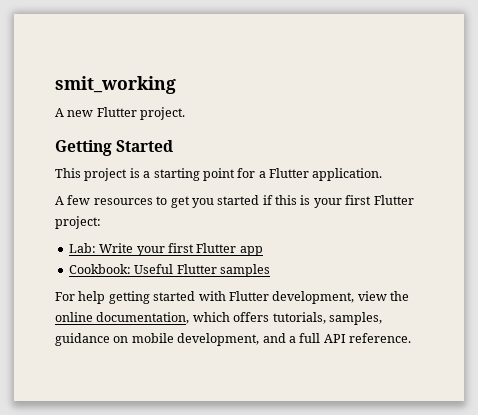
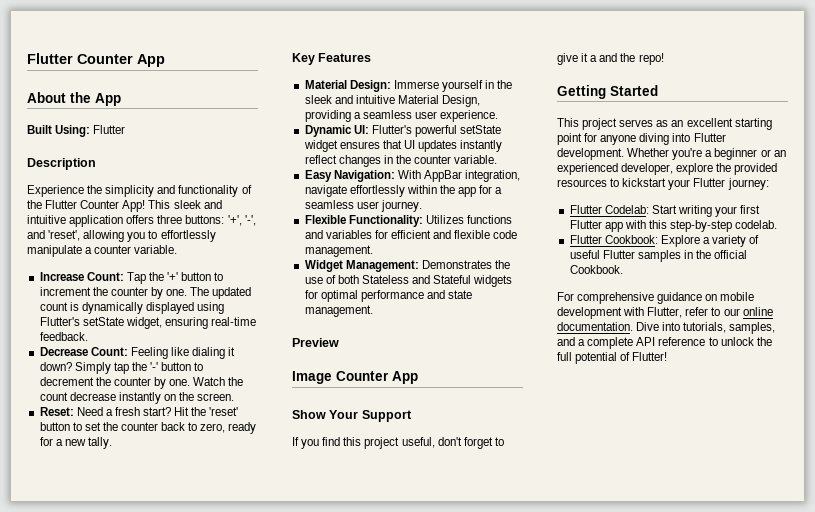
[55,76,176,94] [55,107,186,120] [55,140,174,156] [55,168,383,181] [55,195,414,208] [55,216,101,229] [68,243,263,256] [68,264,270,277] [55,291,409,304] [55,312,382,325] [55,333,411,346] smit_working // A new Flutter project. // Getting Started // This project is a starting point for a Flutter application. // A few resources to get you started if this is your first Flutter project: // Lab: Write your first Flutter app // Cookbook: Useful Flutter samples // For help getting started with Flutter development, view the online documentation, which offers tutorials, samples, guidance on mobile development, and a full API reference. -> [27,53,165,67] [27,92,121,106] [27,125,126,137] [27,158,96,170] [27,185,252,197] [27,200,222,212] [27,215,256,227] [27,230,216,242] [27,245,178,257] [39,272,224,284] [39,287,252,299] [39,302,225,314] [39,317,257,329] [39,332,88,341] [39,347,236,359] [39,362,204,374] [39,377,244,389] [39,392,235,404] [39,407,239,416] [39,422,257,434] [39,437,112,449] [292,53,372,65] [304,80,513,92] [304,95,481,107] [304,110,499,122] [304,125,502,137] [303,140,503,152] [304,155,498,167] [304,170,521,182] [304,185,503,197] [304,200,422,212] [304,215,512,227] [304,230,518,239] [304,245,373,257] [304,260,510,272] [304,275,513,287] [304,290,473,302] [304,305,373,317] [292,338,339,347] [292,371,418,384] [292,410,412,422] [292,437,504,449] [557,53,664,65] [557,85,658,99] [557,118,772,130] [557,133,726,145] [557,148,786,160] [557,163,778,175] [557,178,769,190] [569,205,761,217] [569,220,778,232] [569,235,760,247] [569,250,748,262] [569,265,623,274] [557,292,755,304] [557,307,773,319] [557,322,776,334] [557,337,772,349] [557,352,668,364] Flutter Counter App // About the App // Built Using: Flutter // Description // Experience the simplicity and functionality of the Flutter Counter App! This sleek and intuitive application offers three buttons: '+', '-', and 'reset', allowing you to effortlessly manipulate a counter variable. // Increase Count: Tap the '+' button to increment the counter by one. The updated count is dynamically displayed using Flutter's setState widget, ensuring real-time feedback. // Decrease Count: Feeling like dialing it down? Simply tap the '-' button to decrement the counter by one. Watch the count decrease instantly on the screen. // Reset: Need a fresh start? Hit the 'reset' button to set the counter back to zero, ready for a new tally. // Key Features // Material Design: Immerse yourself in the sleek and intuitive Material Design, providing a seamless user experience. // Dynamic UI: Flutter's powerful setState widget ensures that UI updates instantly reflect changes in the counter variable. // Easy Navigation: With AppBar integration, navigate effortlessly within the app for a seamless user journey. // Flexible Functionality: Utilizes functions and variables for efficient and flexible code management. // Widget Management: Demonstrates the use of both Stateless and Stateful widgets for optimal performance and state management. // Preview // Image Counter App // Show Your Support // If you find this project useful, don't forget to give it a and the repo! // Getting Started // This project serves as an excellent starting point for anyone diving into Flutter development. Whether you're a beginner or an experienced developer, explore the provided resources to kickstart your Flutter journey: // Flutter Codelab: Start writing your first Flutter app with this step-by-step codelab. // Flutter Cookbook: Explore a variety of useful Flutter samples in the official Cookbook. // For comprehensive guidance on mobile development with Flutter, refer to our online documentation. Dive into tutorials, samples, and a complete API reference to unlock the full potential of Flutter!

